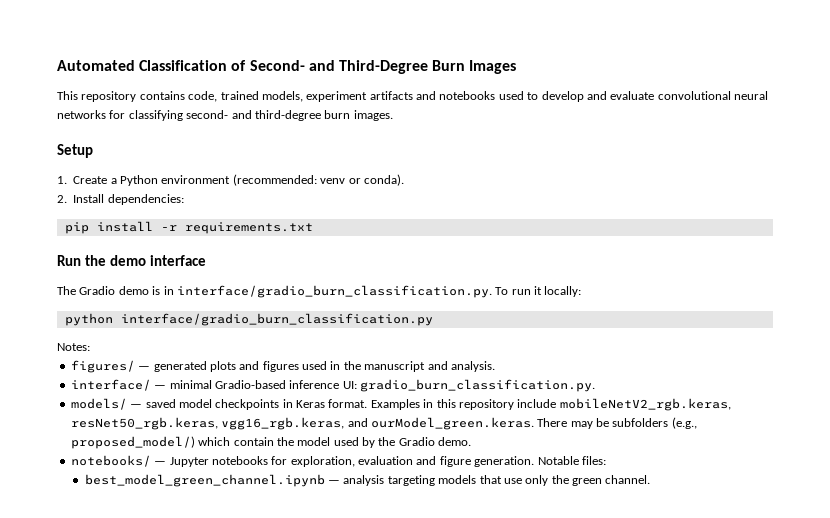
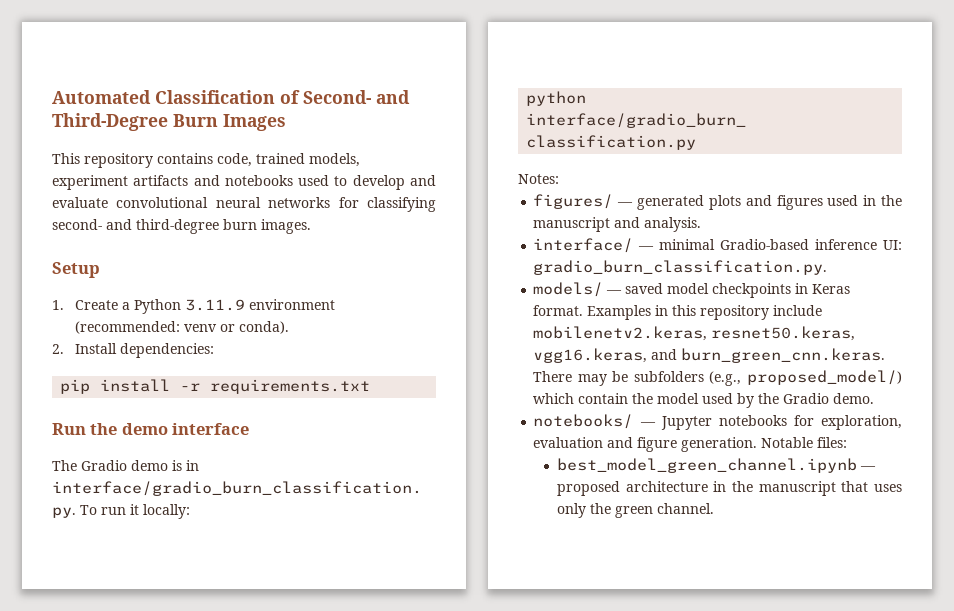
(158, 180) none -> [185,299,246,311] 3.11.9
[559,398,731,411] [70,417,534,430] mobileNetV2_rgb.keras, resNet50_rgb.keras, vgg16_rgb.keras, and ourModel_green.keras. -> [533,326,856,341] [533,348,886,363] mobilenetv2.keras, resnet50.keras, vgg16.keras, and burn_green_cnn.keras.
[343,475,522,486] analysis targeting models that use -> [556,481,902,496] proposed architecture in the manuscript that uses

